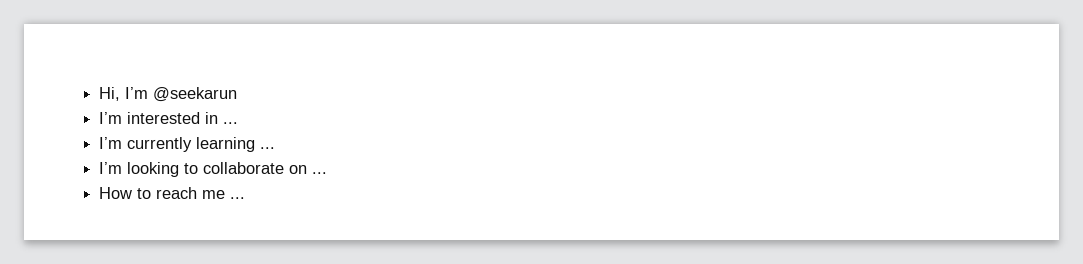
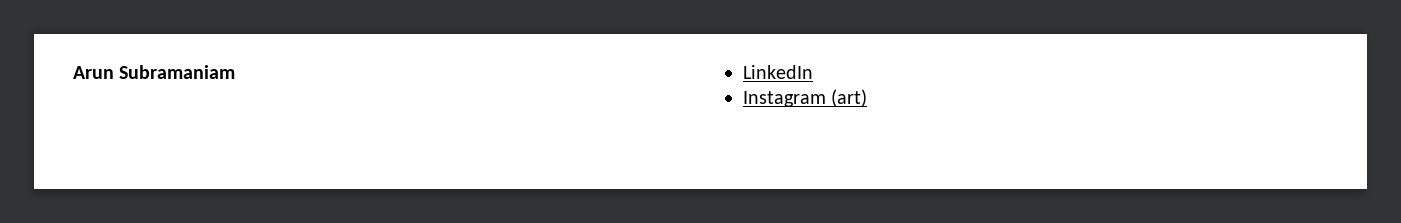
[99,87,238,102] [99,112,239,124] [99,137,276,152] [99,162,328,177] [99,187,246,199] Hi, I’m @seekarun // I’m interested in ... // I’m currently learning ... // I’m looking to collaborate on ... // How to reach me ... -> [73,65,236,79] [743,65,813,79] [743,89,868,107] Arun Subramaniam // LinkedIn // Instagram (art)

